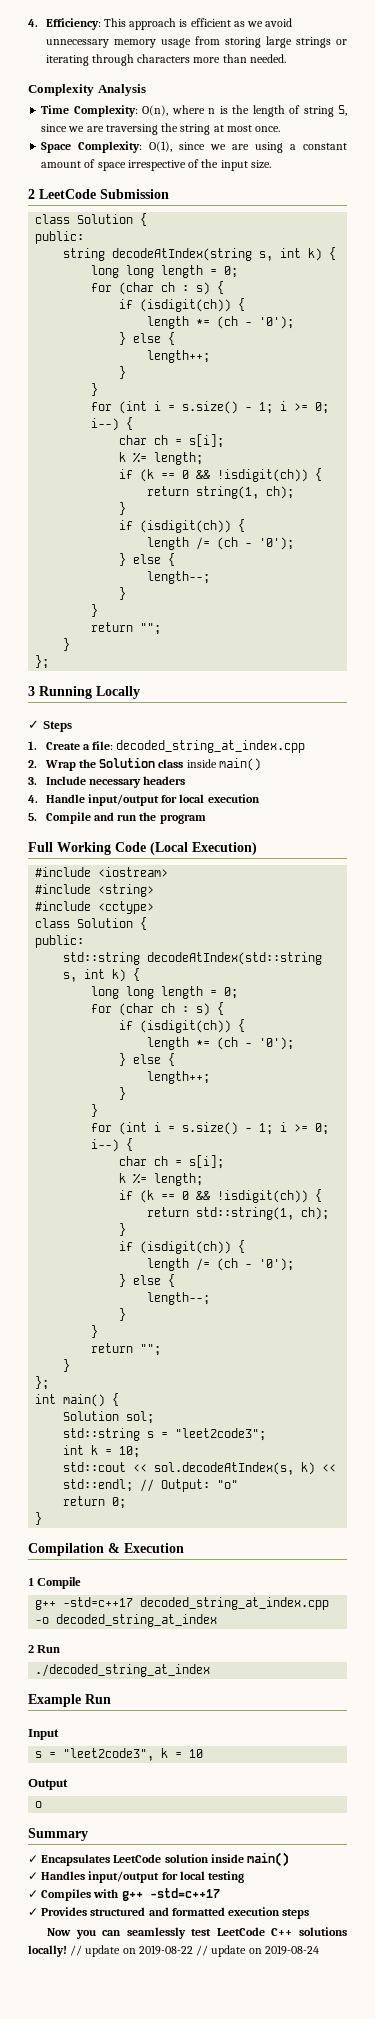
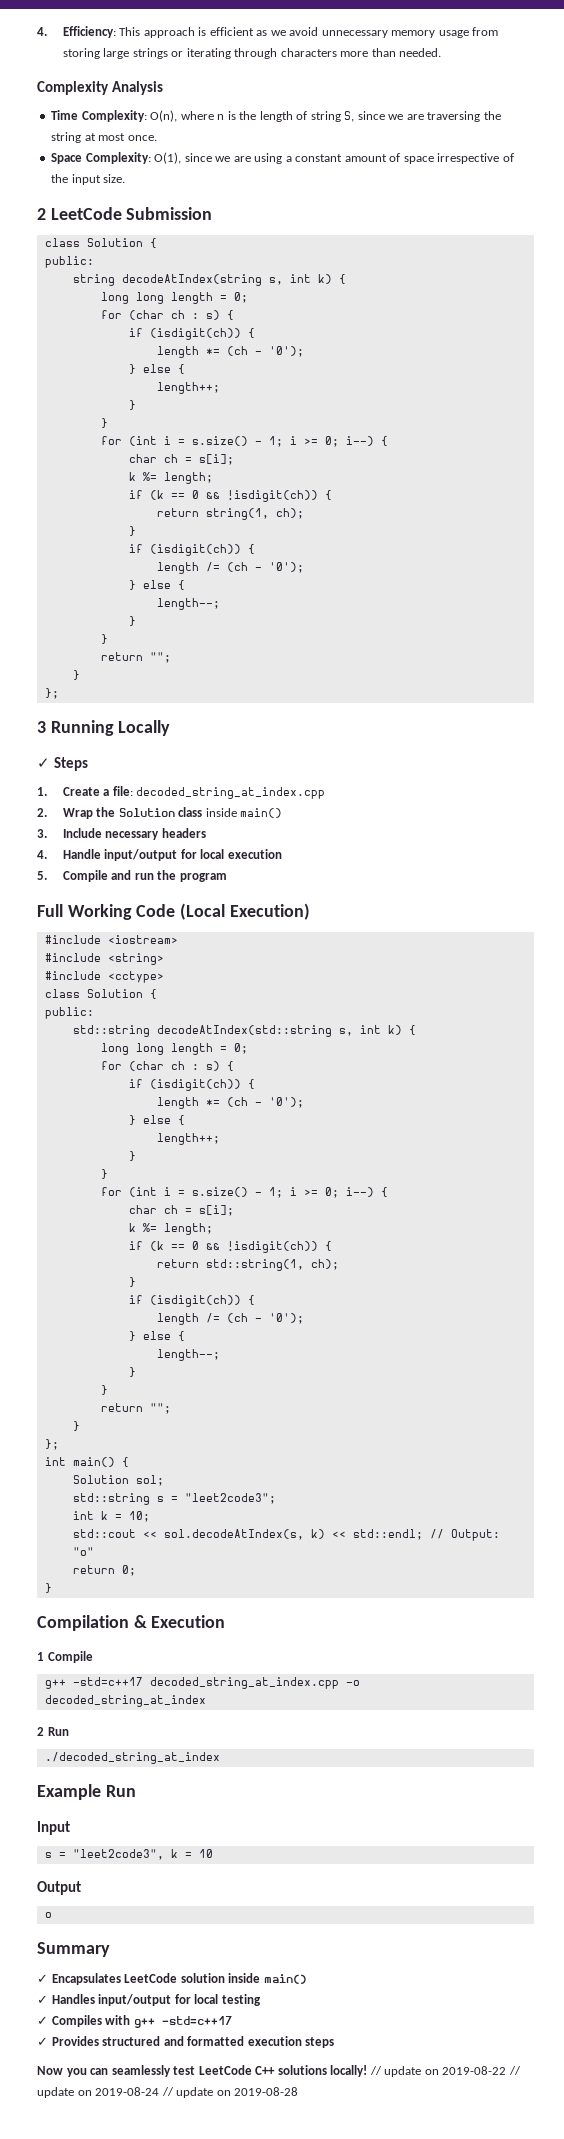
(319, 1950) none -> [161,2087,299,2098] // update on 2019-08-28

